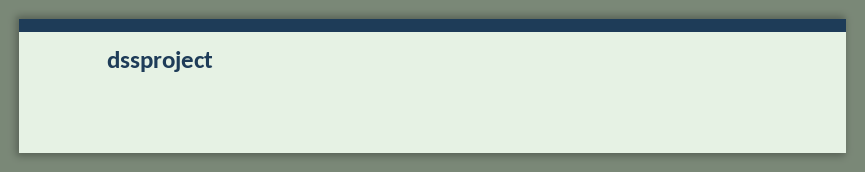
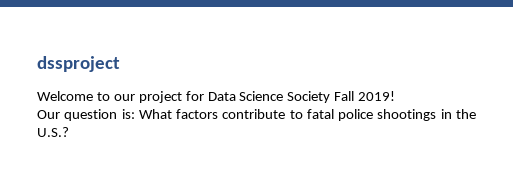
(213, 61) none -> [37,91,396,103] [37,109,476,121] [37,127,69,137] // Welcome to our project for Data Science Society Fall 2019! // Our question is: What factors contribute to fatal police shootings in the U.S.?

